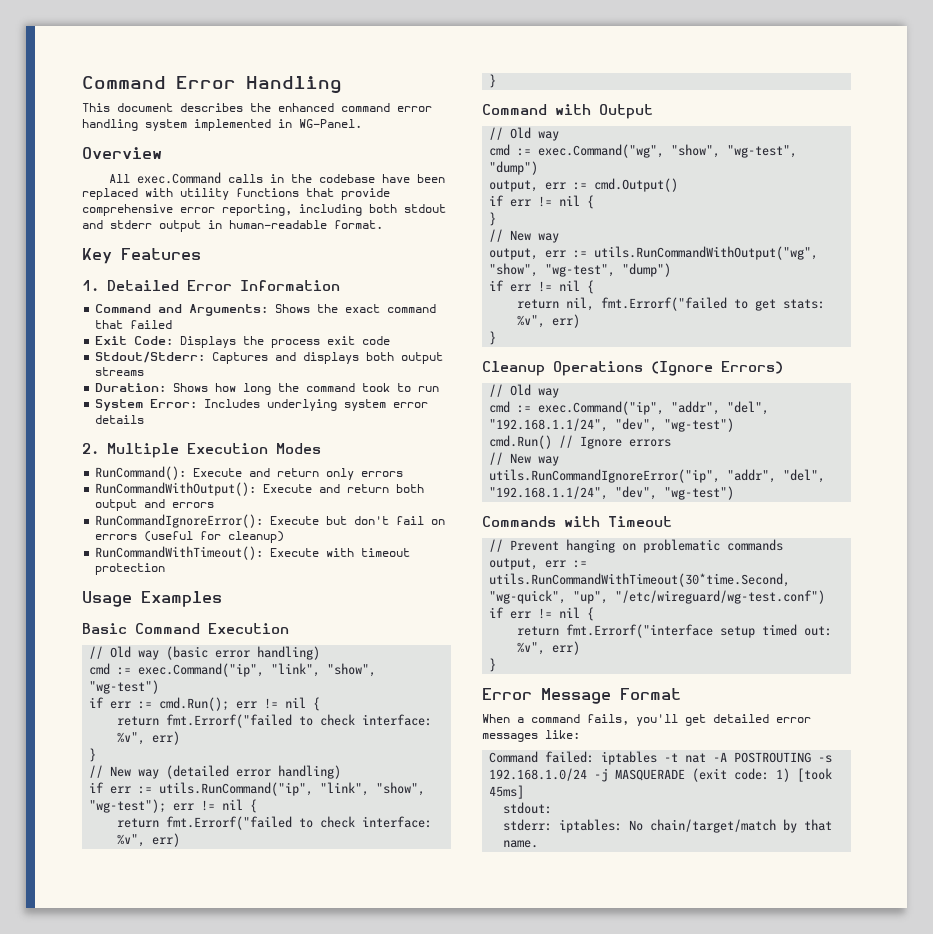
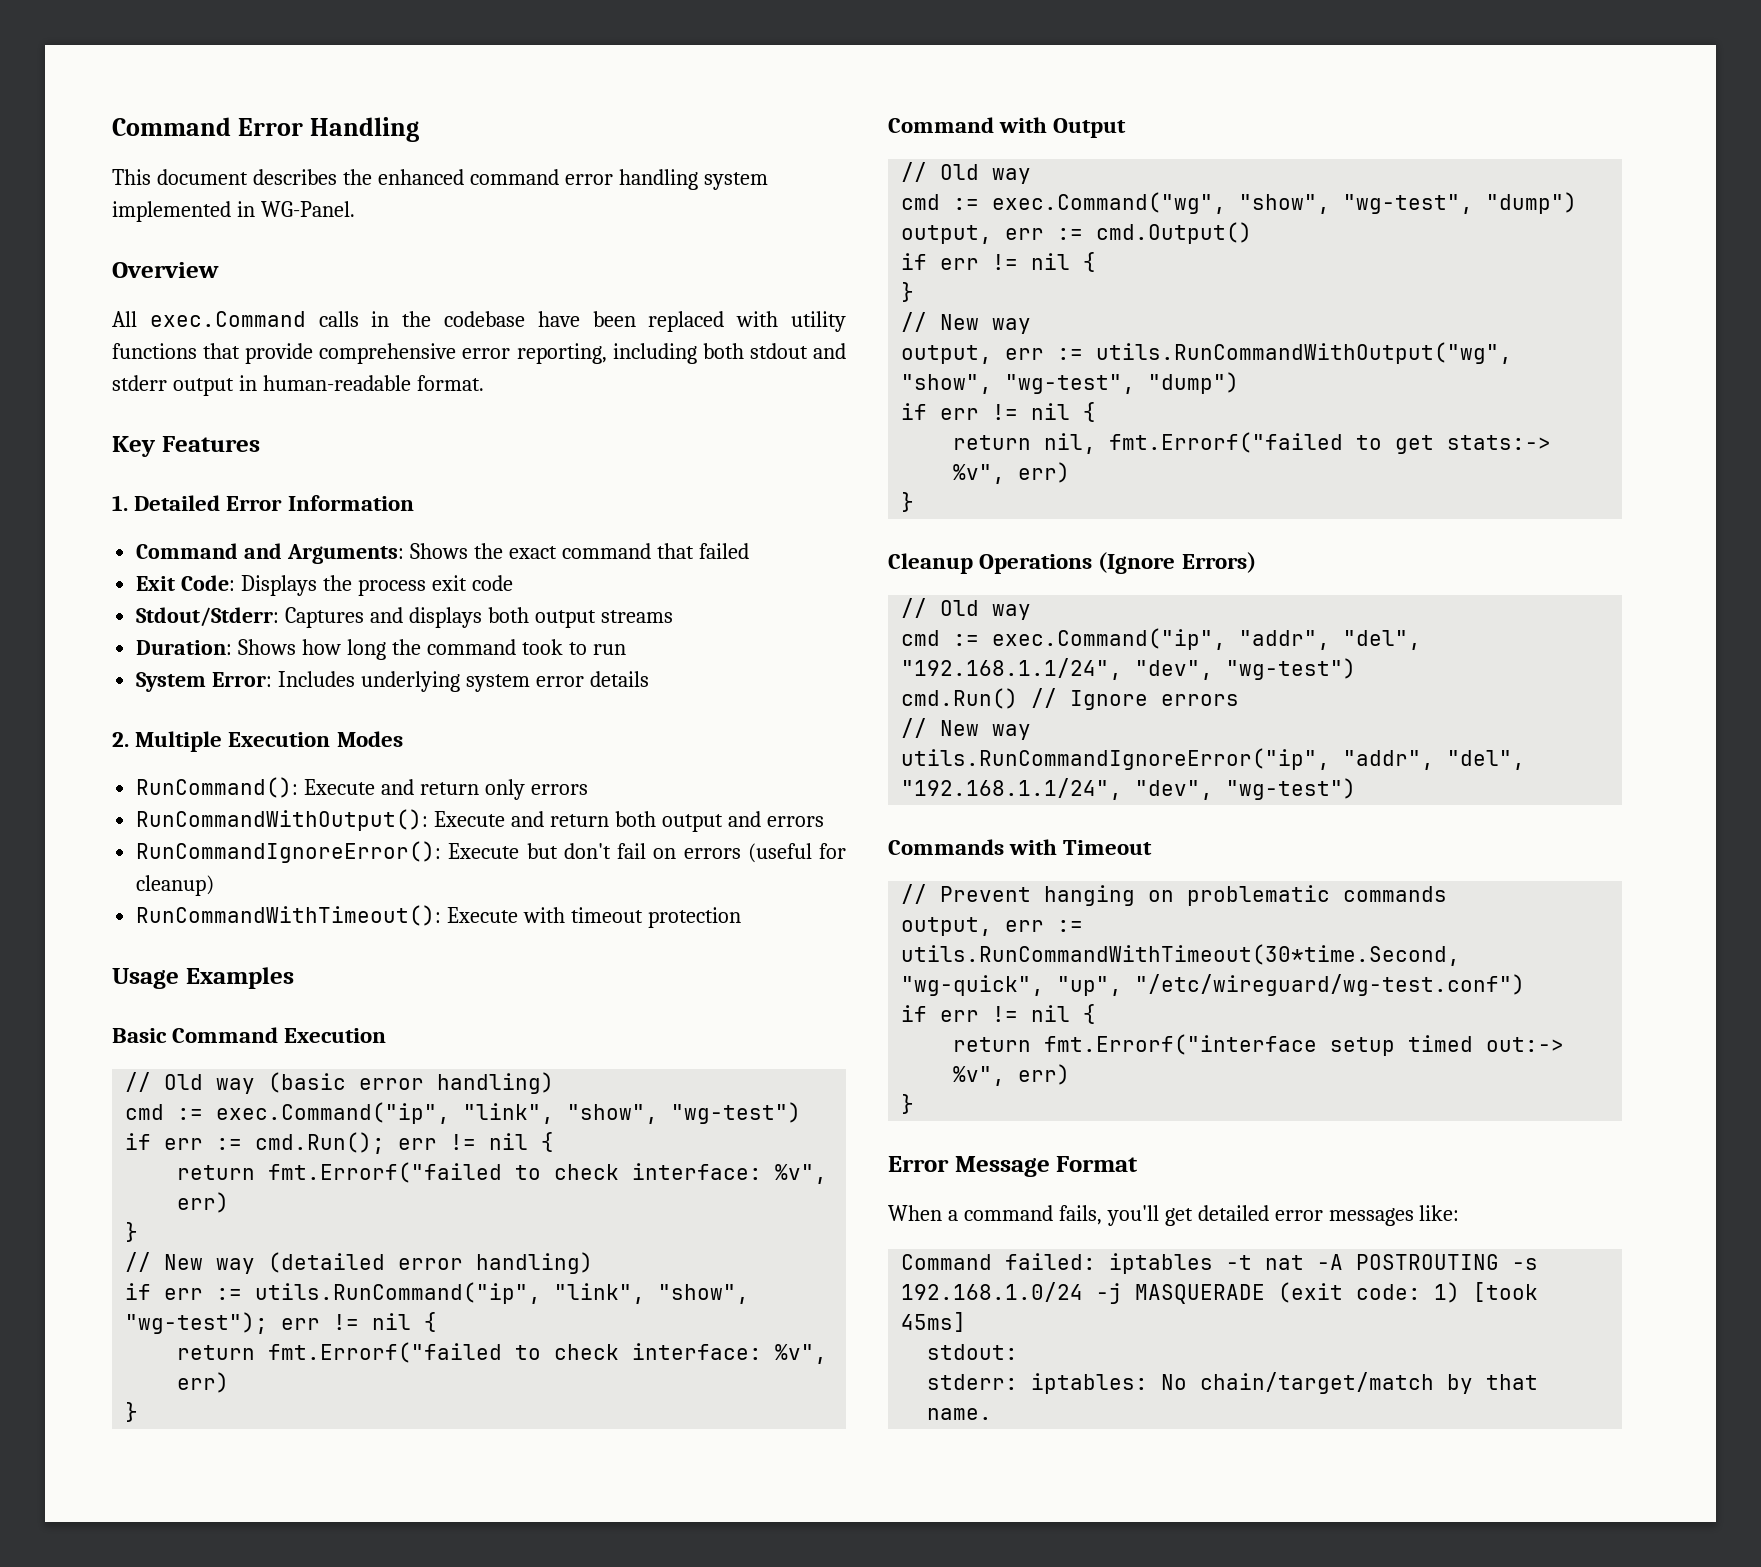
[783,299,826,309] stats: -> [1447,435,1552,450] stats:->
[804,626,833,636] out: -> [1486,1037,1565,1052] out:->

